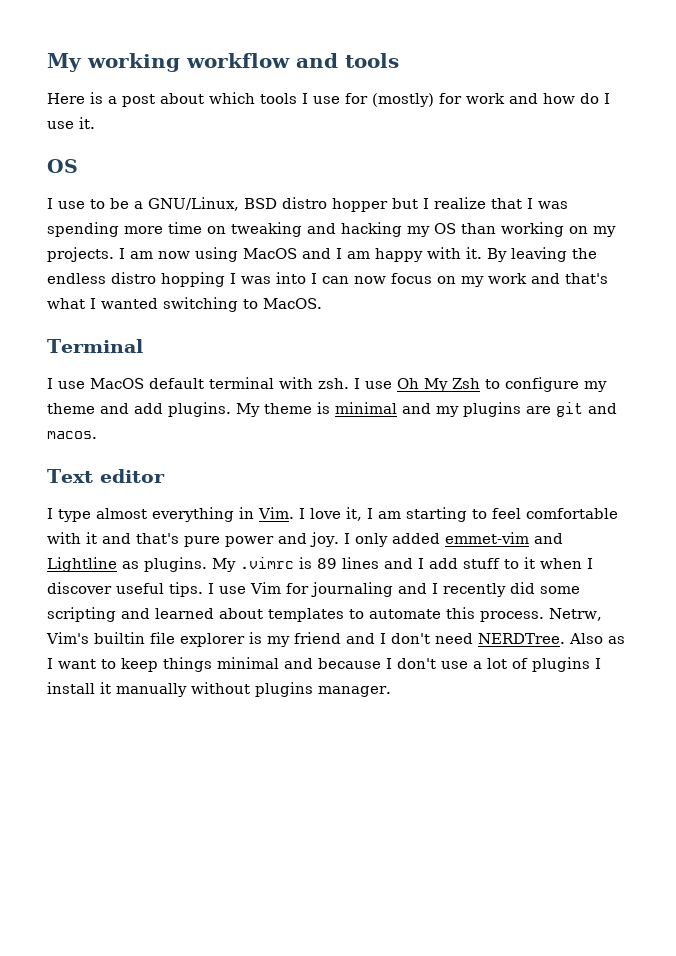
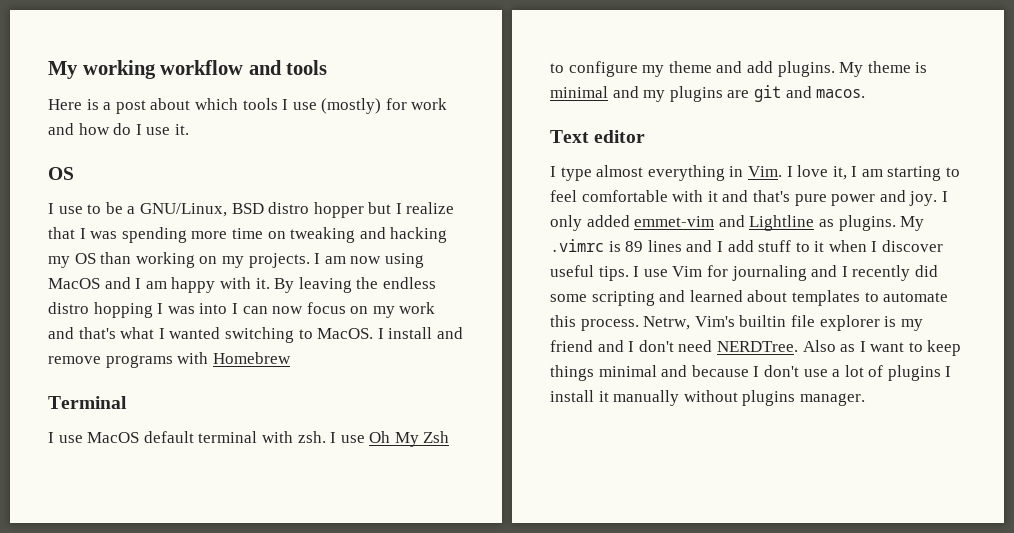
[345,93,368,104] for -> (317, 106) none
(322, 303) none -> [377,327,463,339] [48,352,291,368] I install and remove programs with Homebrew

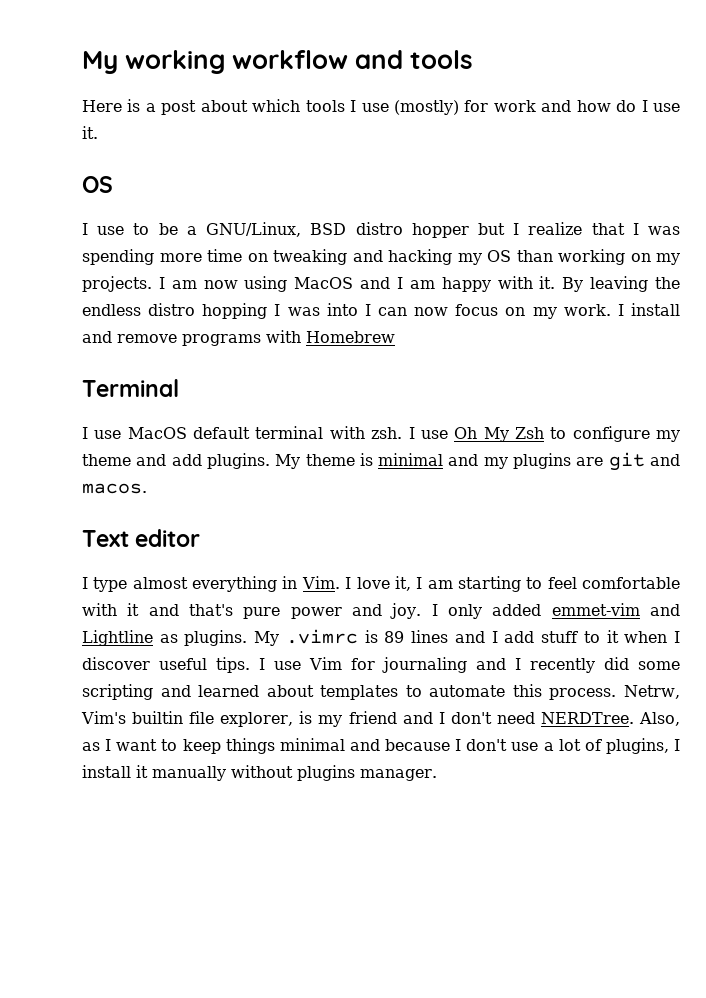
[399,302,436,314] [48,327,374,343] work and that's what I wanted switching to MacOS. -> [563,304,611,316] work.
[819,315,880,331] explorer -> [220,712,294,727] explorer,
[802,340,836,352] Also -> [639,712,680,726] Also,
[887,365,941,381] plugins -> [605,738,669,754] plugins,

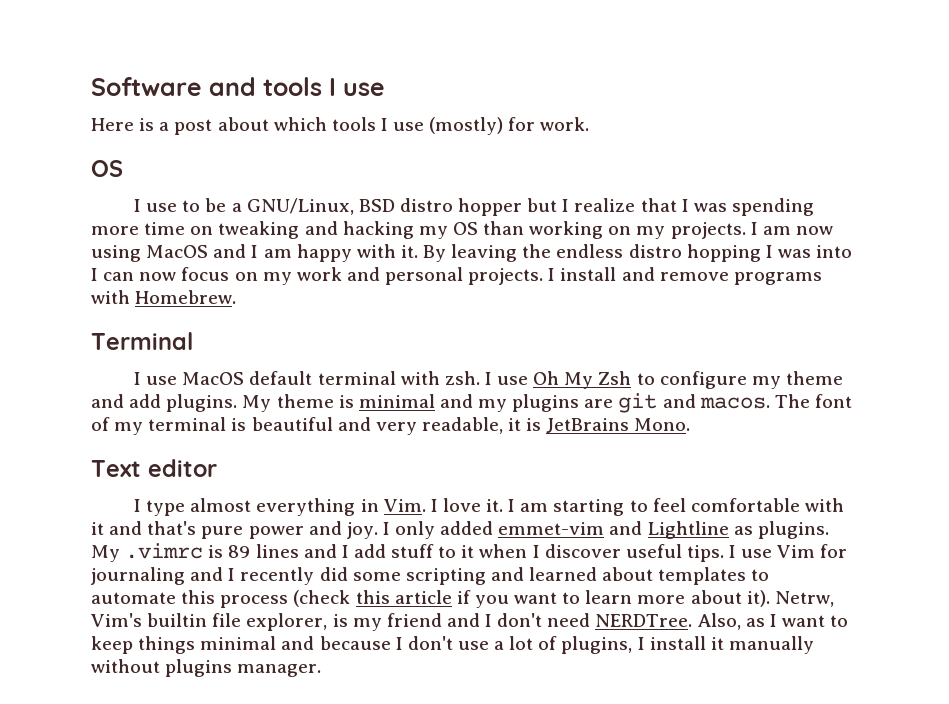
[82,50,349,74] My working workflow -> [91,77,202,96] Software
(474, 59) none -> [329,78,385,96] I use
[493,100,680,112] [82,126,98,139] work and how do I use it. -> [540,117,590,131] work.
[563,304,611,316] work. -> [296,267,544,285] work and personal projects.
[306,331,395,343] Homebrew -> [135,290,237,304] Homebrew.
(147, 488) none -> [774,394,852,408] [91,417,691,435] The font of my terminal is beautiful and very readable, it is JetBrains Mono.
[394,576,411,591] it, -> [486,499,504,512] it.
[549,688,617,700] process. -> [220,590,770,608] process (check this article if you want to learn more about it).

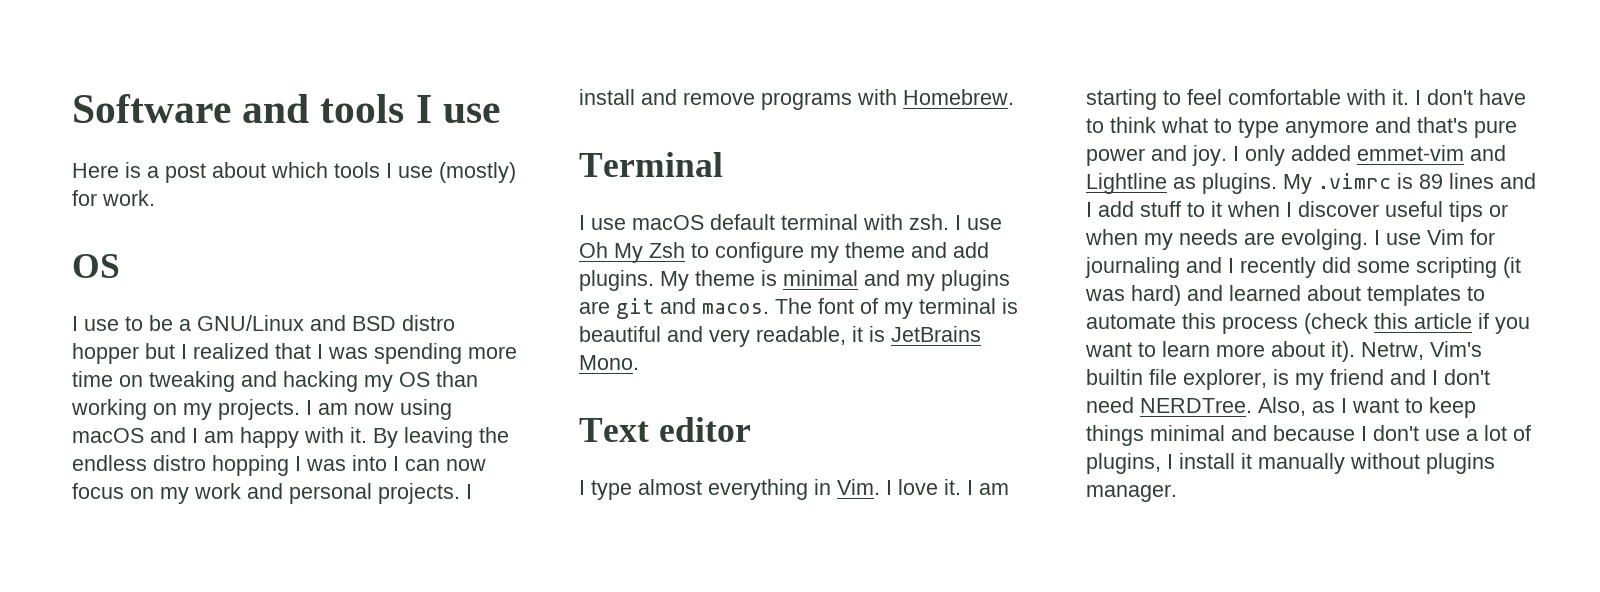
[246,198,354,215] GNU/Linux, -> [197,315,346,331] GNU/Linux and
[574,198,636,212] realize -> [193,343,269,359] realized
[146,245,209,258] MacOS -> [72,428,144,443] macOS
[182,372,245,385] MacOS -> [632,215,704,230] macOS
[91,522,104,535] it -> [1392,89,1526,105] [1086,117,1369,138] it. I don't have to think what to type anymore
[686,545,724,562] tips. -> [1449,201,1508,222] [1085,229,1368,250] tips or when my needs are evolging.
(486, 576) none -> [1503,257,1521,278] [1085,285,1181,306] (it was hard)

